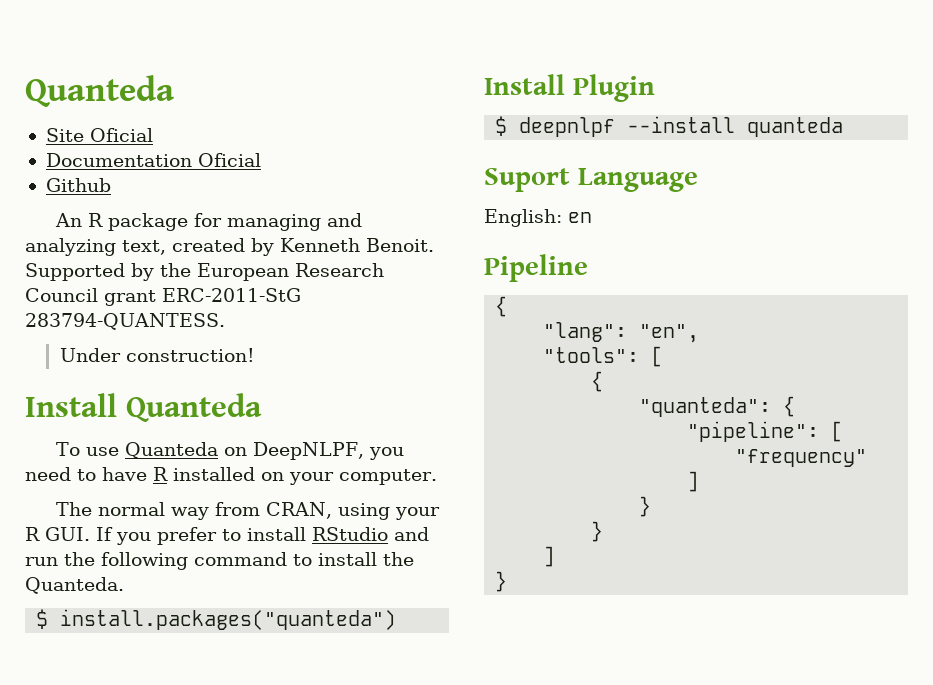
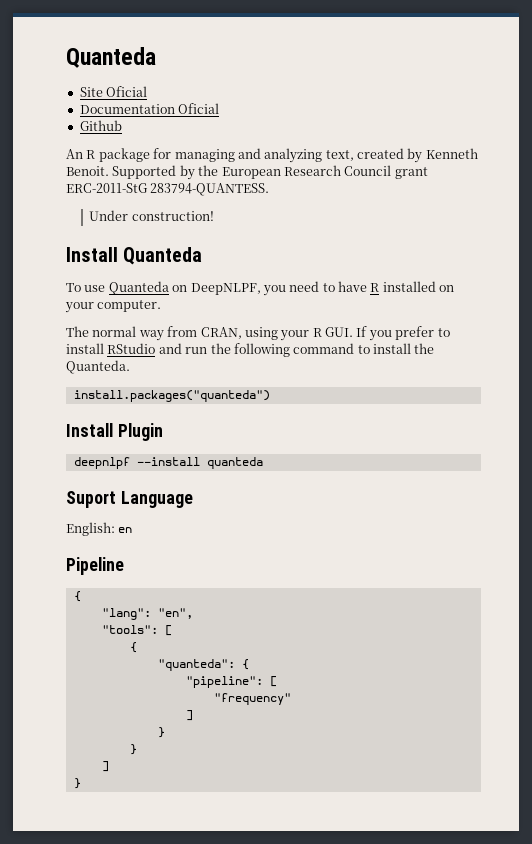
[36,609,49,629] $ -> (130, 367) none
[495,116,508,136] $ -> (163, 432) none

